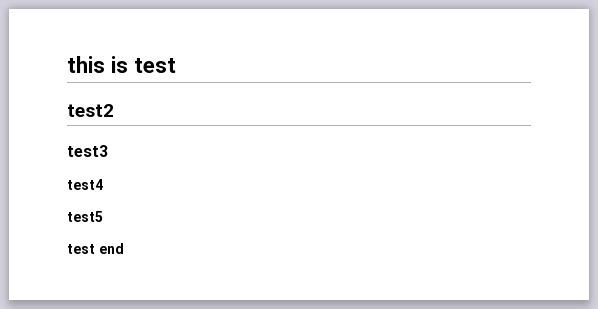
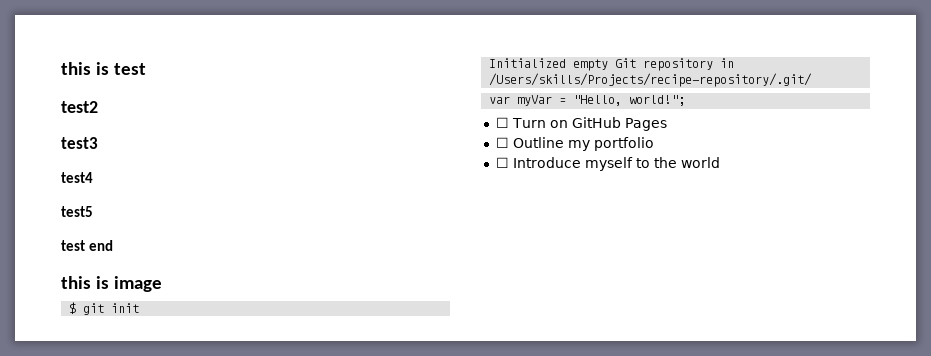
(124, 248) none -> [61,276,163,292] [69,302,140,315] [489,58,735,71] [489,73,813,87] [489,95,686,106] [495,117,667,131] [495,137,654,151] [495,157,720,171] // this is image // $ git init // Initialized empty Git repository in /Users/skills/Projects/recipe-repository/.git/ // var myVar = "Hello, world!"; // ☐ Turn on GitHub Pages // ☐ Outline my portfolio // ☐ Introduce myself to the world

